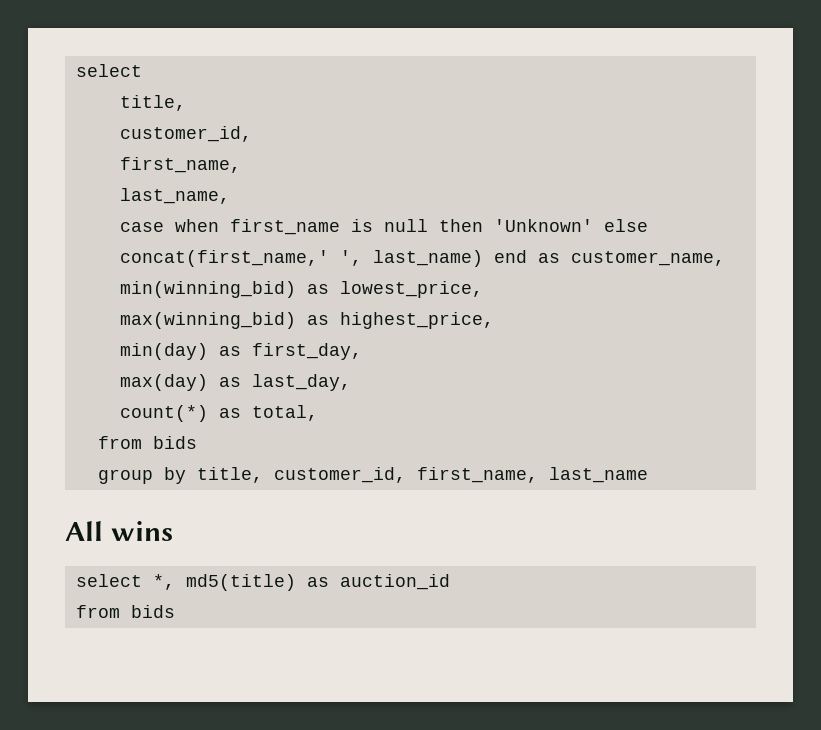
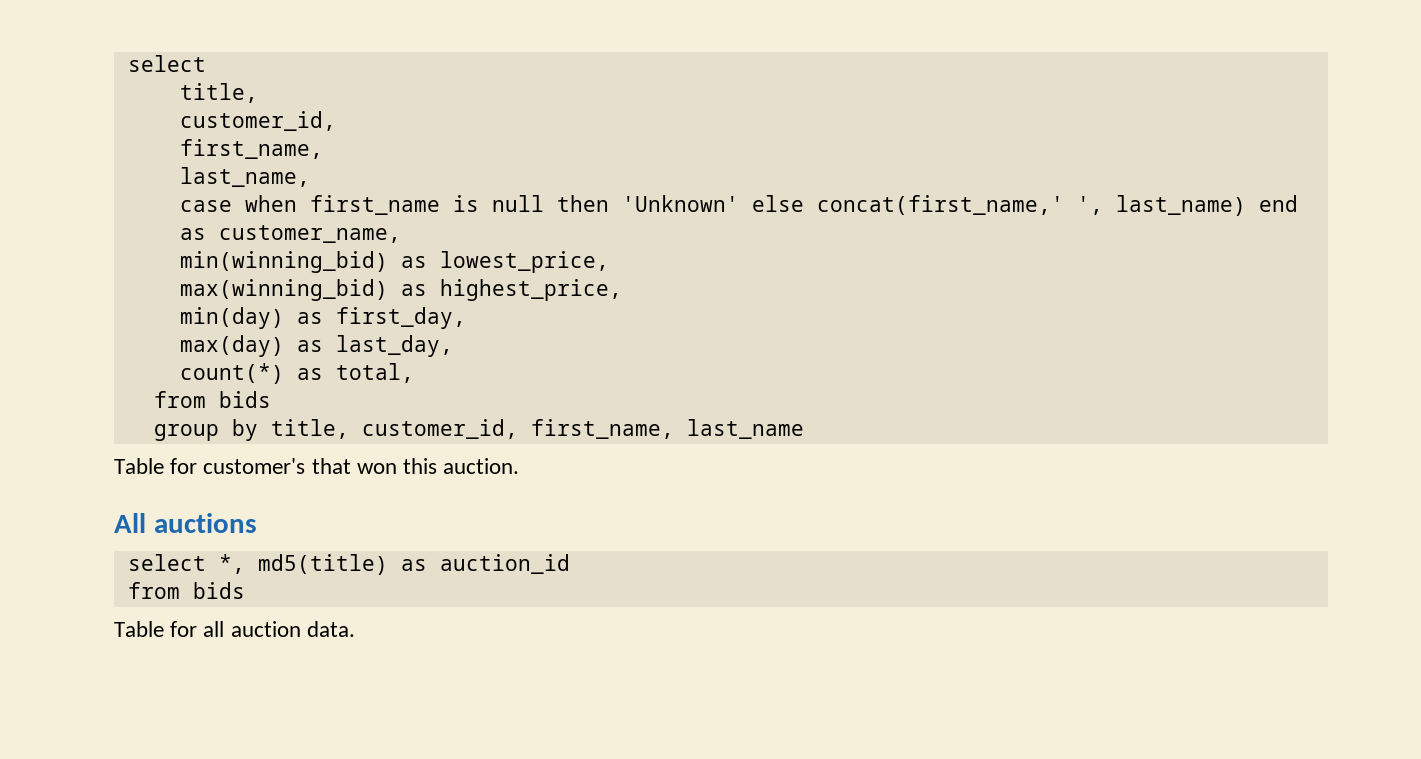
(649, 475) none -> [114,458,520,474] // Table for customer's that won this auction.
[110,521,173,541] wins -> [153,513,257,533] auctions
(176, 611) none -> [114,621,355,637] // Table for all auction data.

